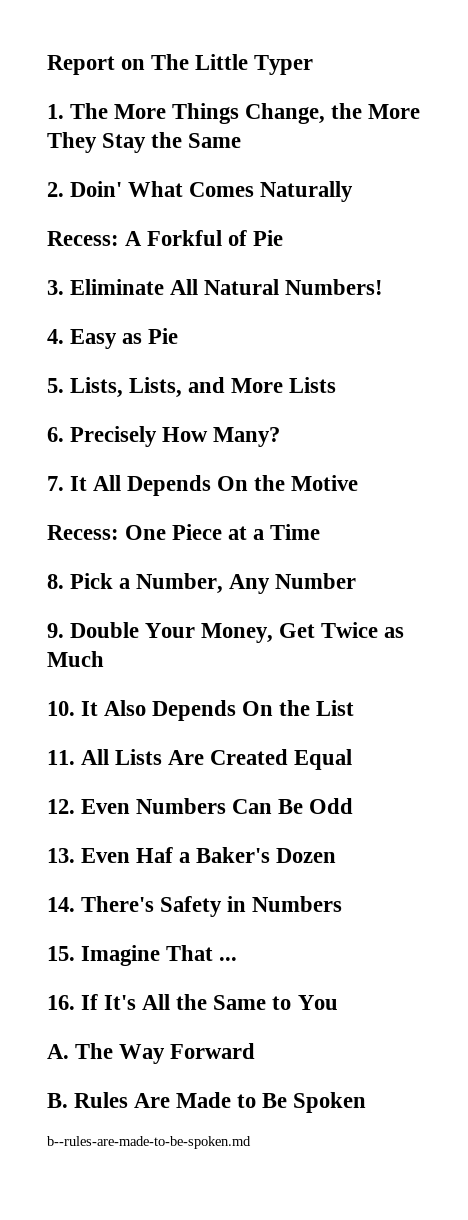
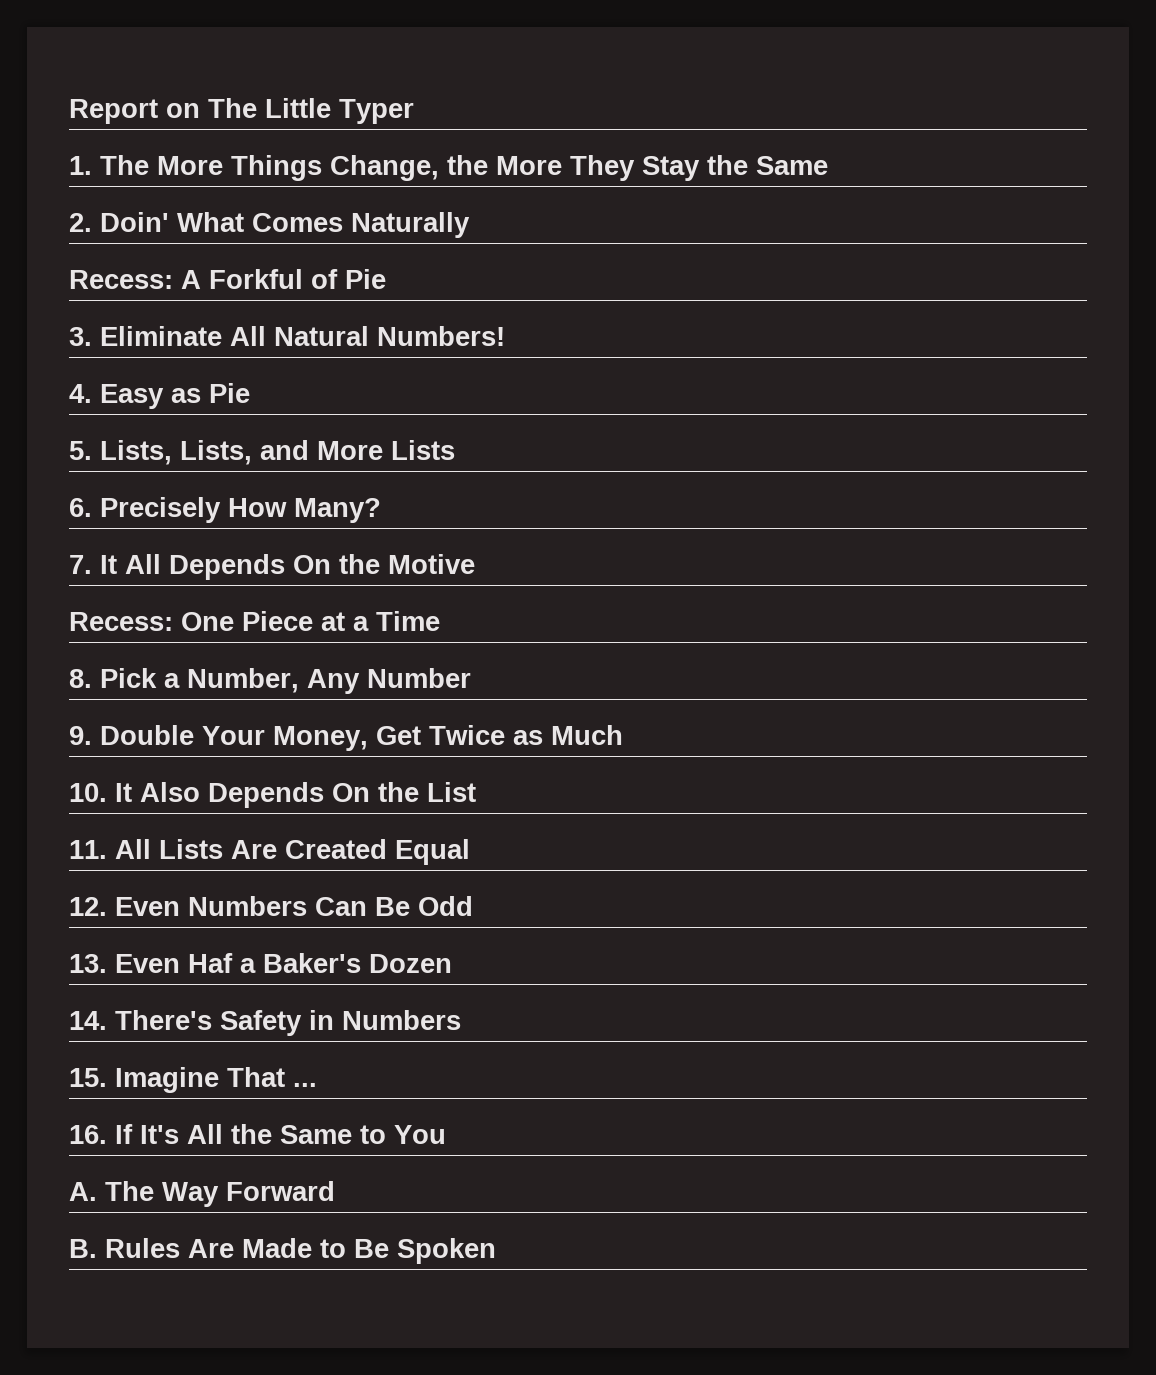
[47,1136,251,1149] // b--rules-are-made-to-be-spoken.md -> (496, 1251) none

